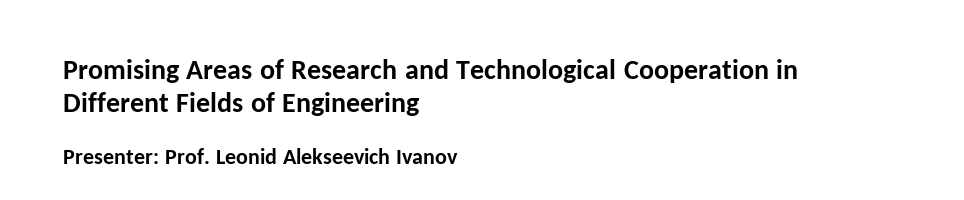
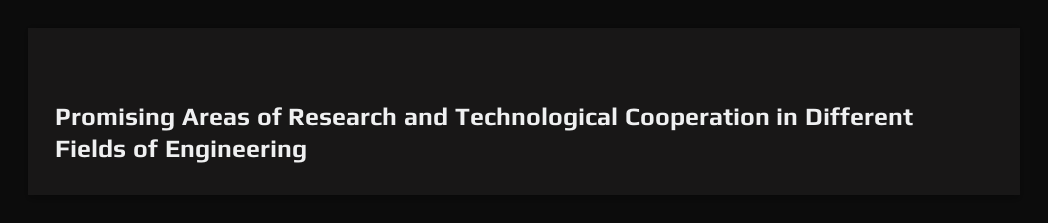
[63,148,458,164] // Presenter: Prof. Leonid Alekseevich Ivanov -> (307, 151) none

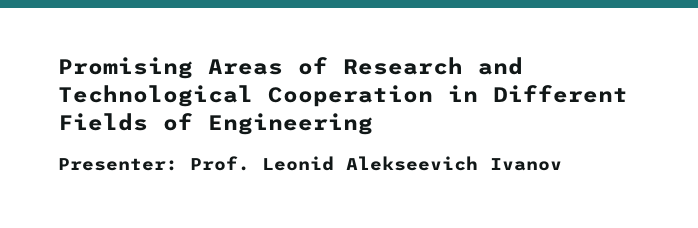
(307, 151) none -> [58,156,562,171] // Presenter: Prof. Leonid Alekseevich Ivanov

